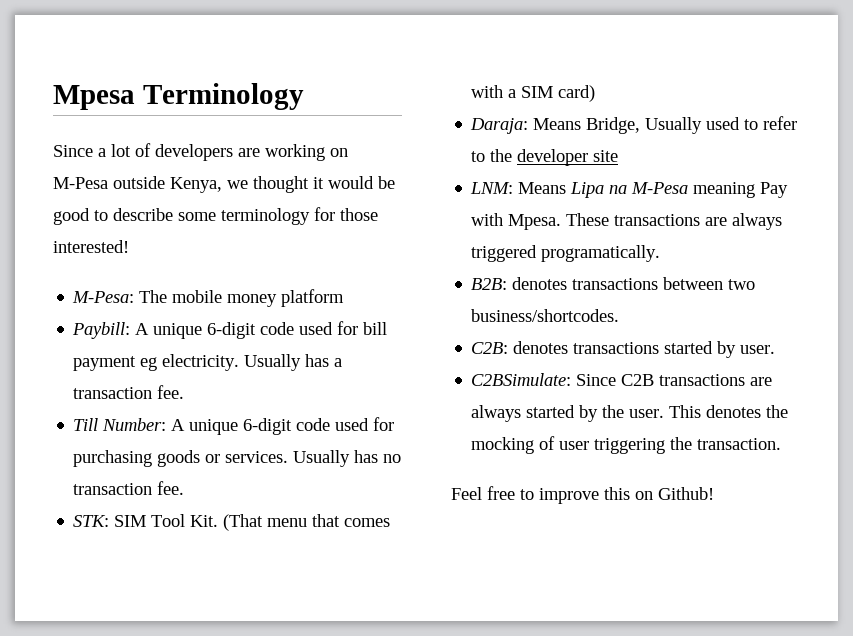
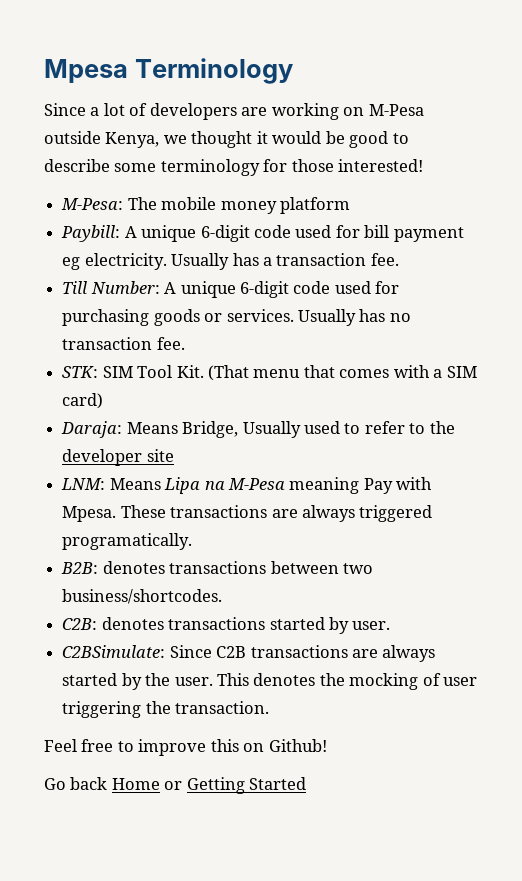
(714, 493) none -> [44,777,307,794] // Go back Home or Getting Started

